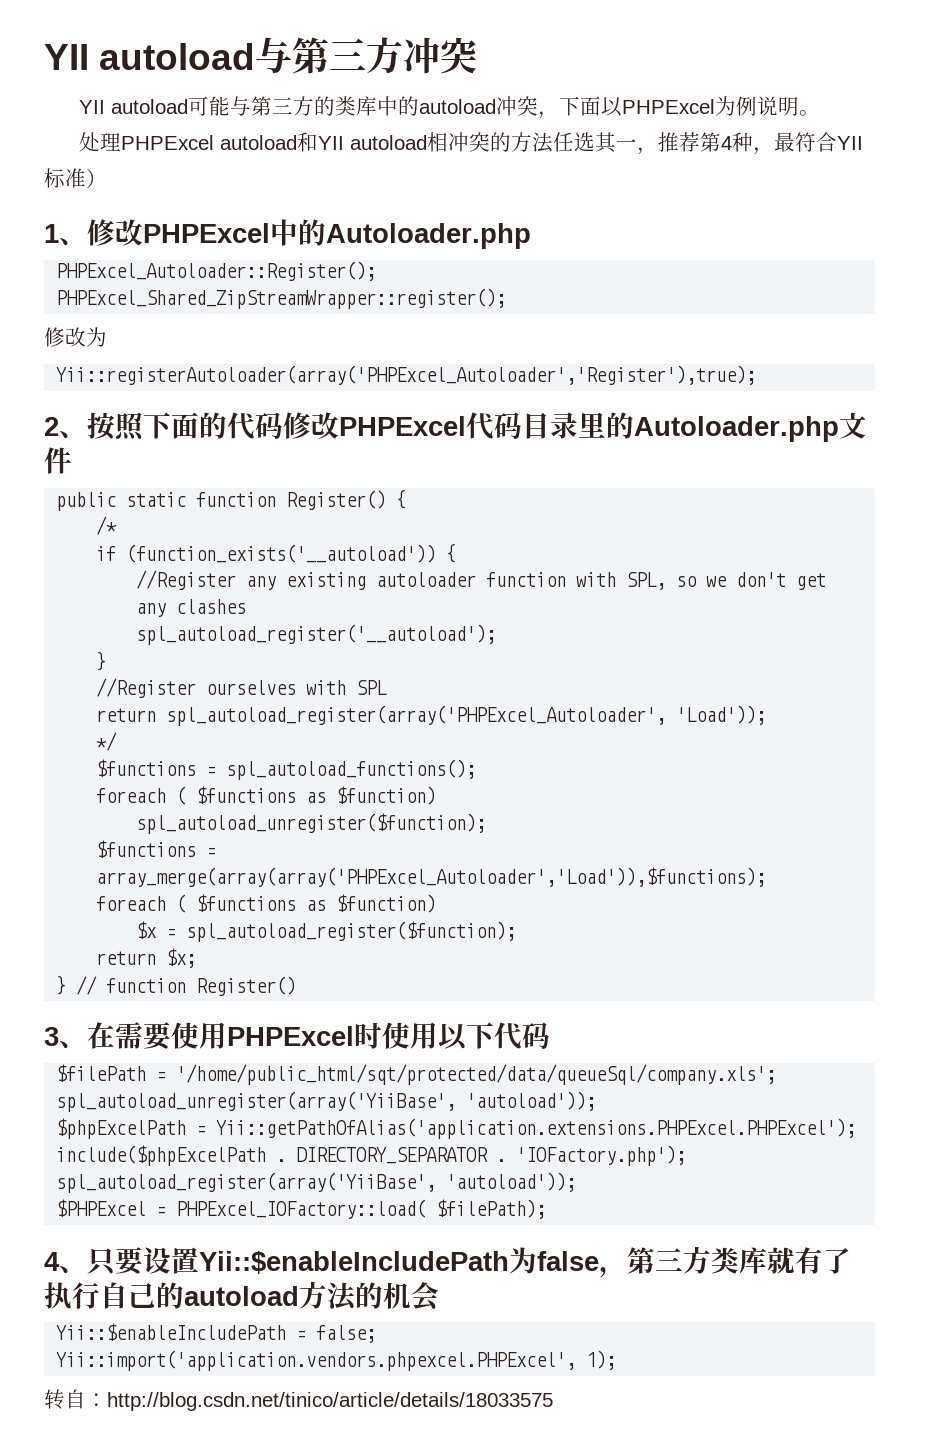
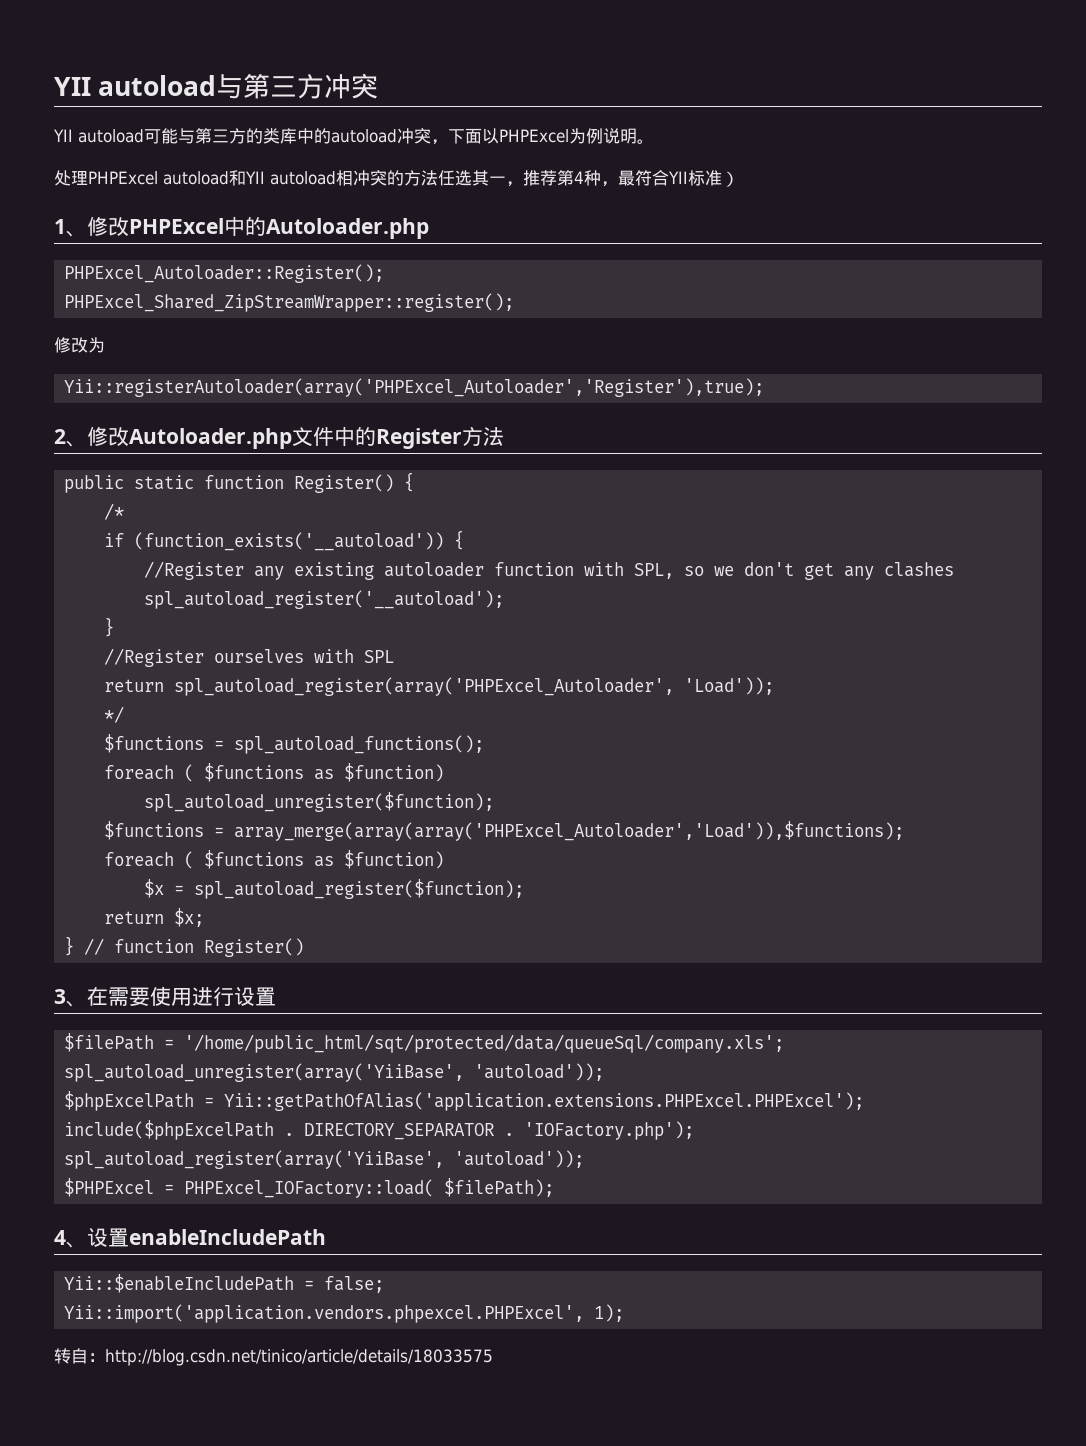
[87,412,634,441] 按照下面的代码修改PHPExcel代码目录里的 -> [87,426,129,446] 修改
(72, 460) none -> [334,426,504,449] 中的Register方法
[227,1022,550,1050] PHPExcel时使用以下代码 -> [192,987,276,1006] 进行设置
[87,1246,851,1278] [44,1281,439,1311] 只要设置Yii::$enableIncludePath为false，第三方类库就有了执行自己的autoload方法的机会 -> [87,1228,326,1247] 设置enableIncludePath

